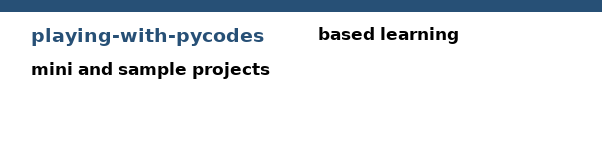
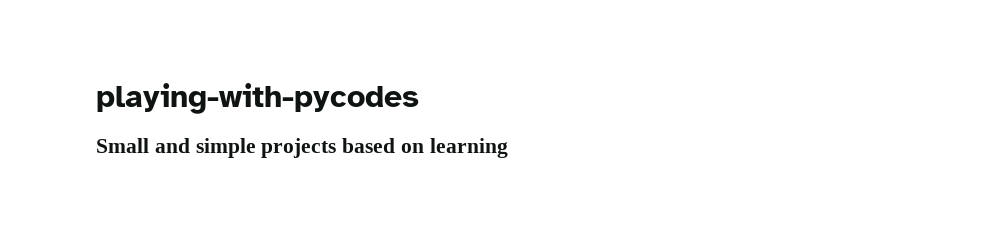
[31,62,187,79] mini and sample -> [96,138,256,158] Small and simple
(375, 33) none -> [401,143,425,153] on

